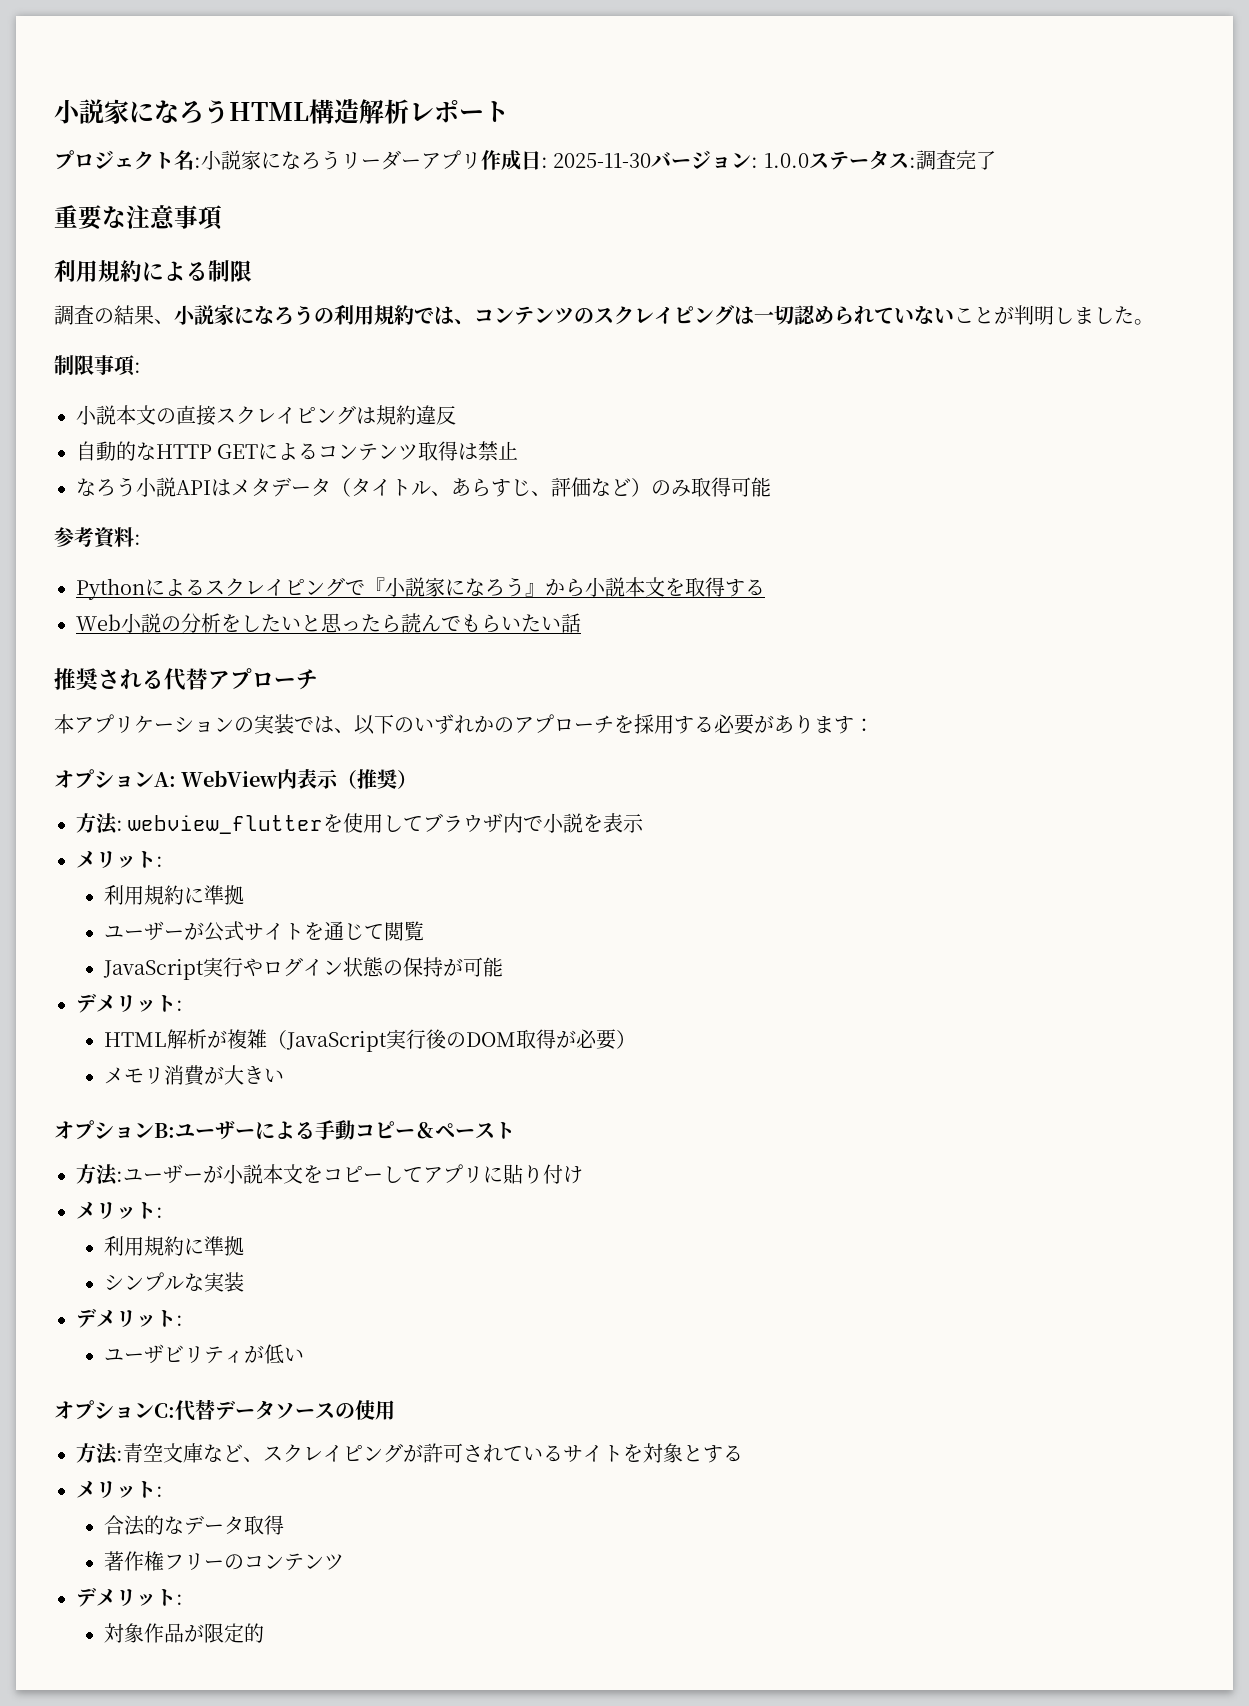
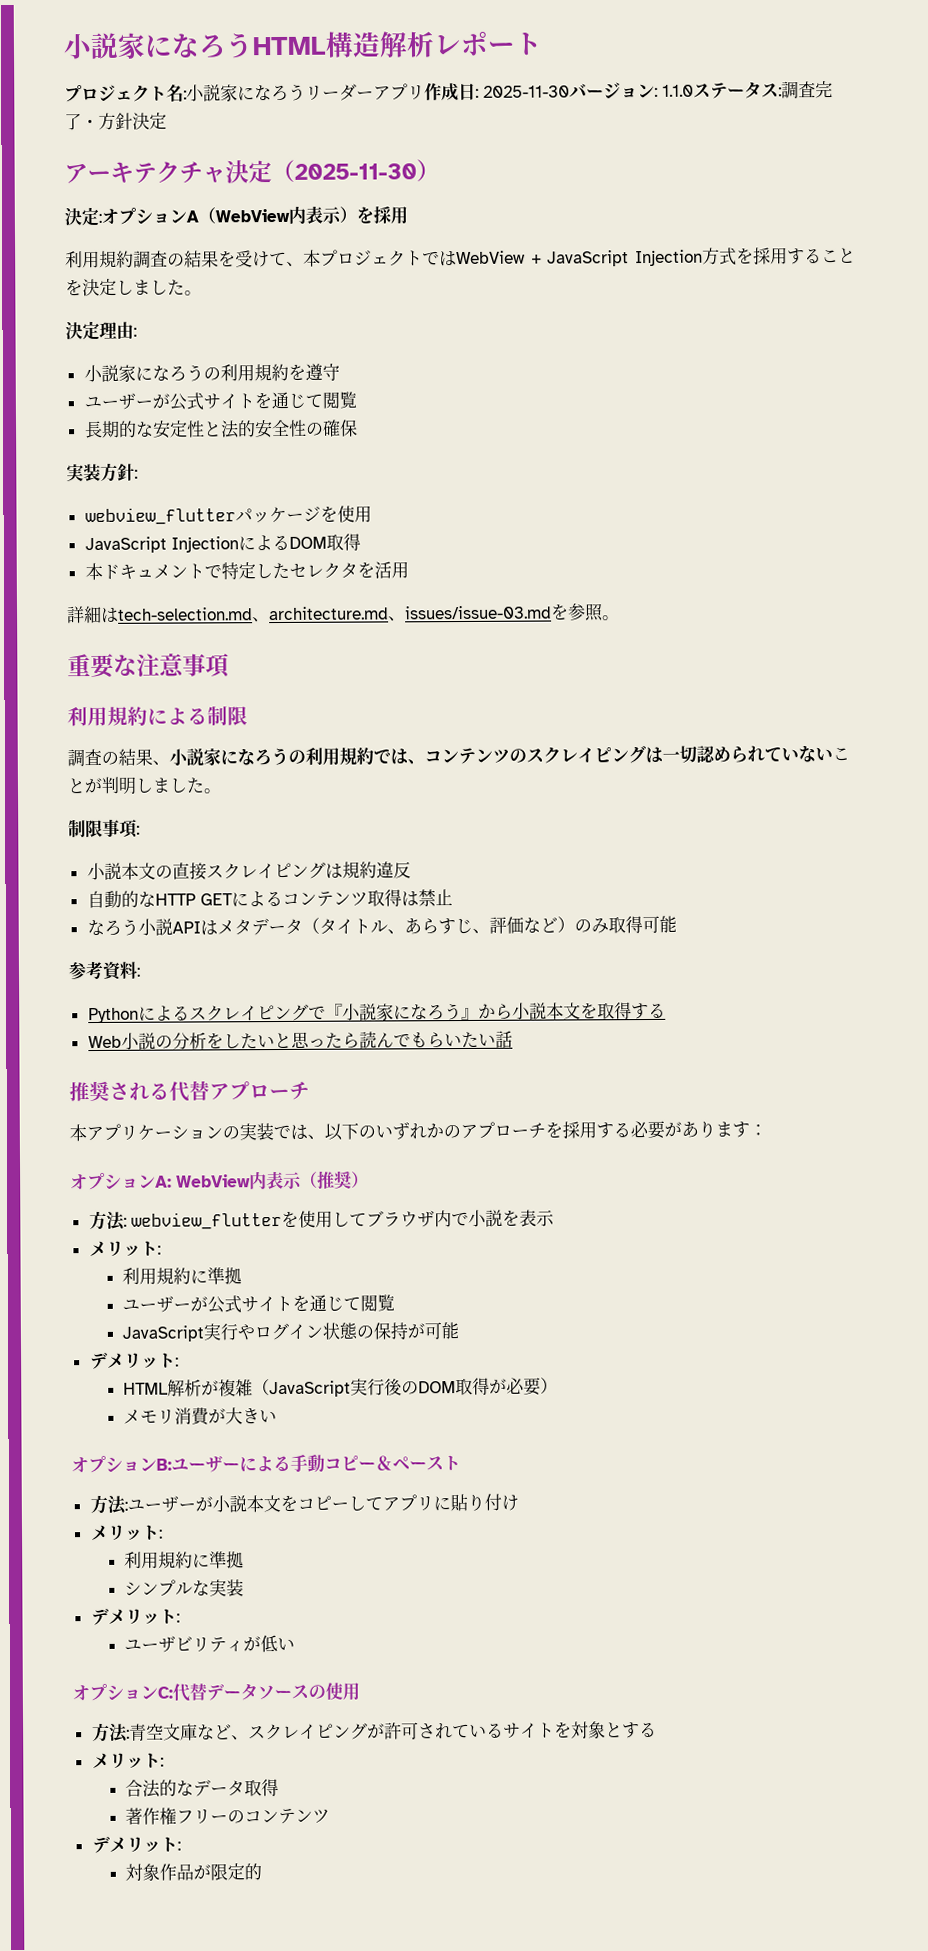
[763,153,809,168] 1.0.0 -> [662,84,694,97] 1.1.0
(996, 160) none -> [81,112,167,130] [64,159,440,184] [64,205,408,227] [65,247,856,269] [65,278,202,297] [65,320,137,341] [83,363,340,383] [83,391,357,411] [83,419,358,439] [66,462,138,482] [84,505,372,526] [84,533,361,554] [84,561,409,581] [66,603,620,624] ・方針決定 // アーキテクチャ決定（2025-11-30） // 決定:オプションA（WebView内表示）を採用 // 利用規約調査の結果を受けて、本プロジェクトではWebView + JavaScript Injection方式を採用することを決定しました。 // 決定理由: // 小説家になろうの利用規約を遵守 // ユーザーが公式サイトを通じて閲覧 // 長期的な安定性と法的安全性の確保 // 実装方針: // webview_flutterパッケージを使用 // JavaScript InjectionによるDOM取得 // 本ドキュメントで特定したセレクタを活用 // 詳細はtech-selection.md、architecture.md、issues/issue-03.mdを参照。

